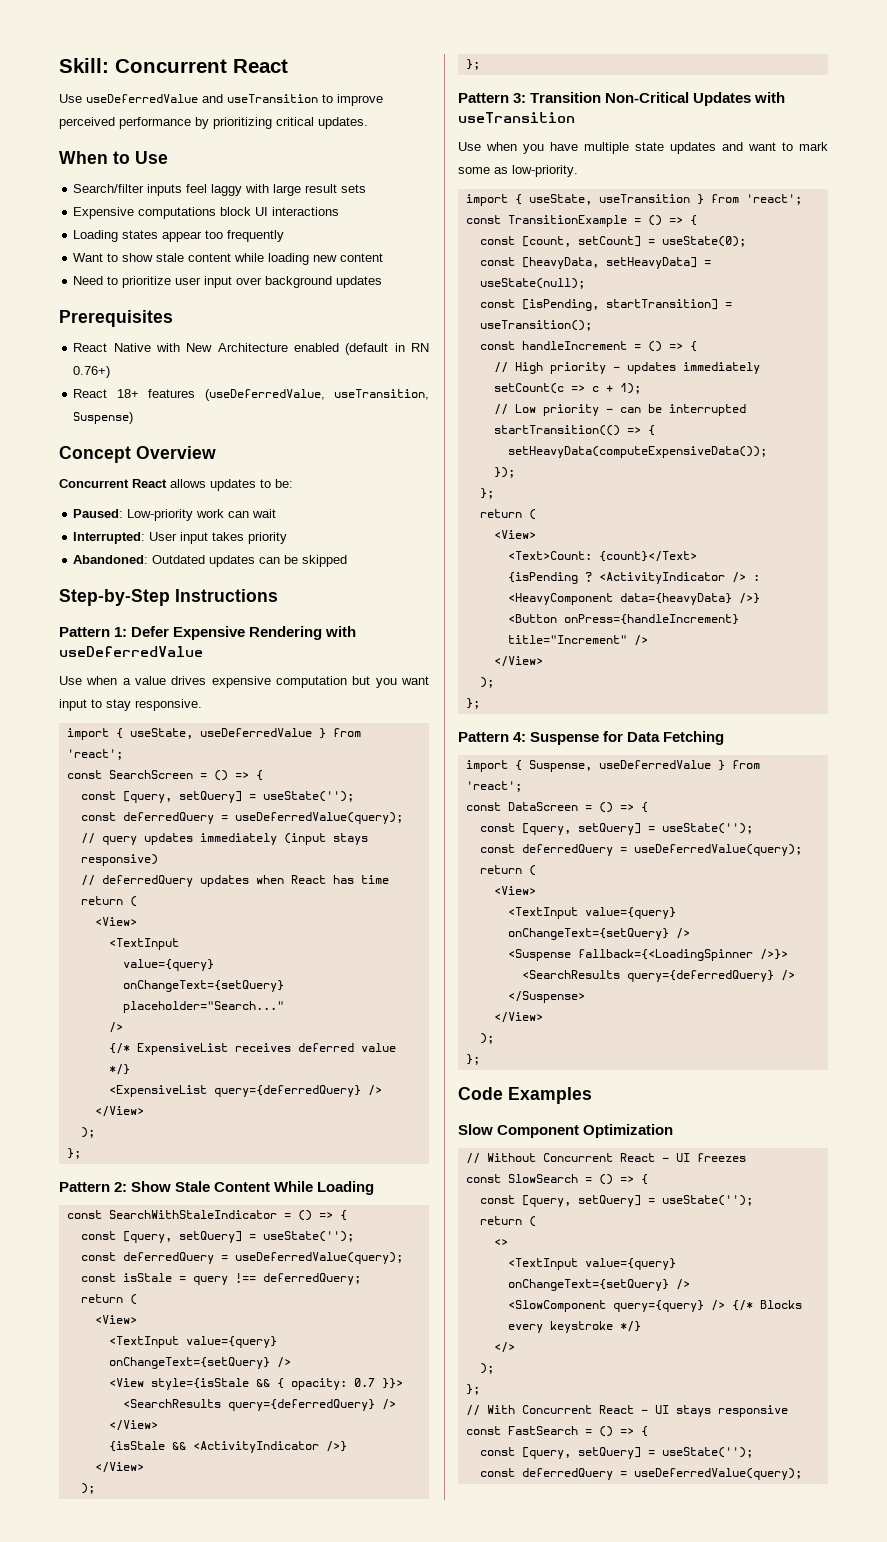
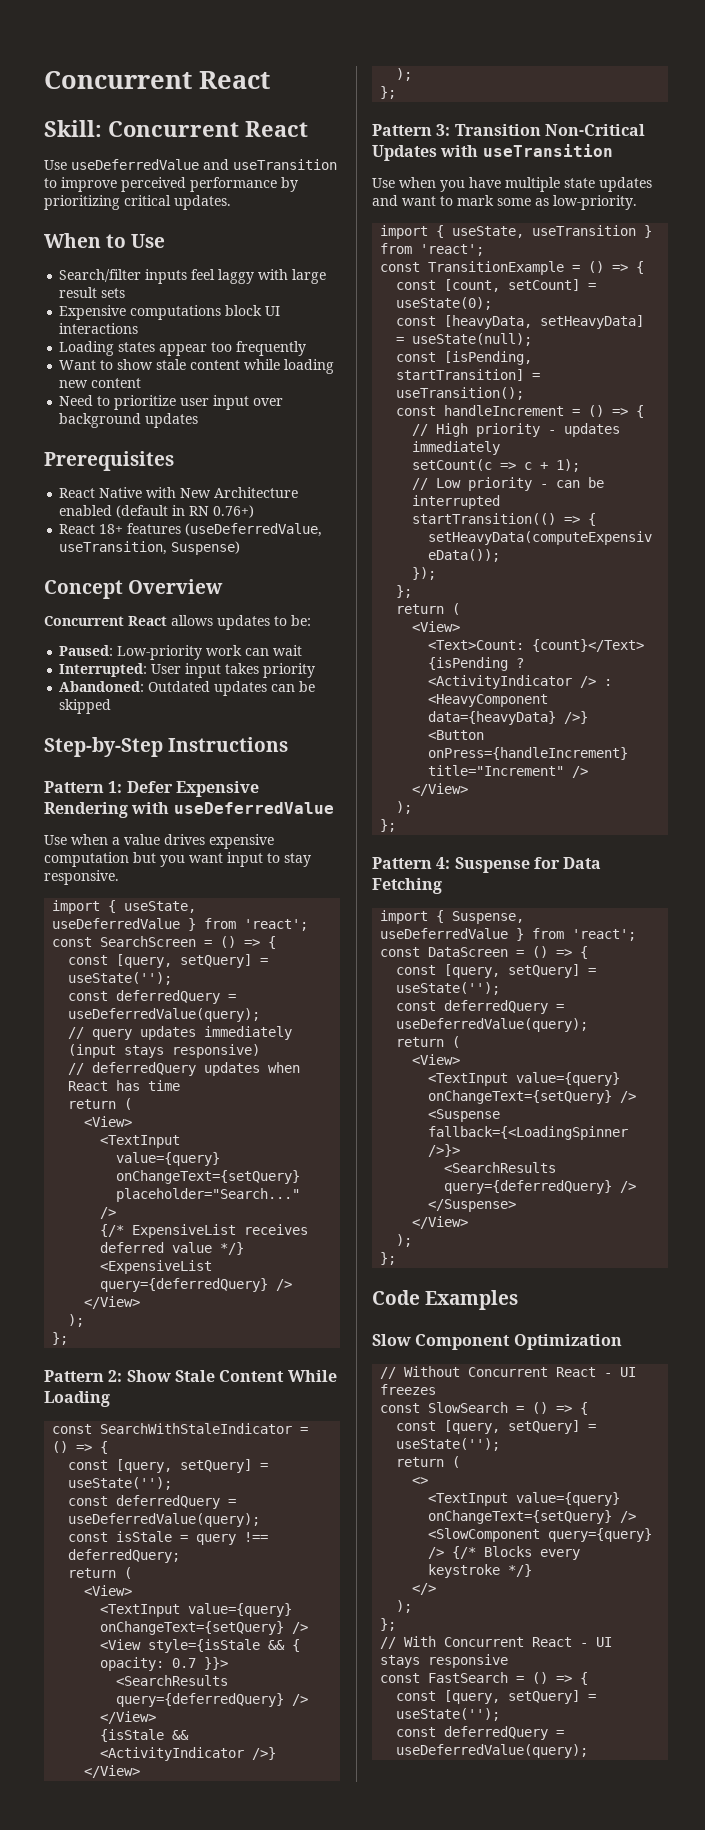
(59, 65) none -> [44,71,270,89] Concurrent React //

